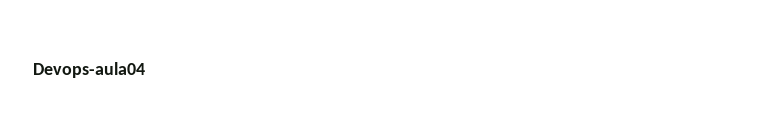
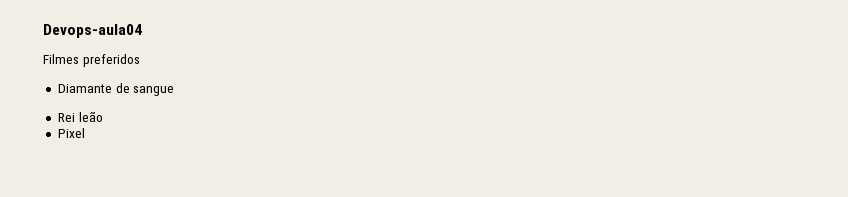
(145, 70) none -> [43,54,140,67] [57,83,175,96] [57,111,103,122] [57,128,85,138] // Filmes preferidos // Diamante de sangue // Rei leão // Pixel

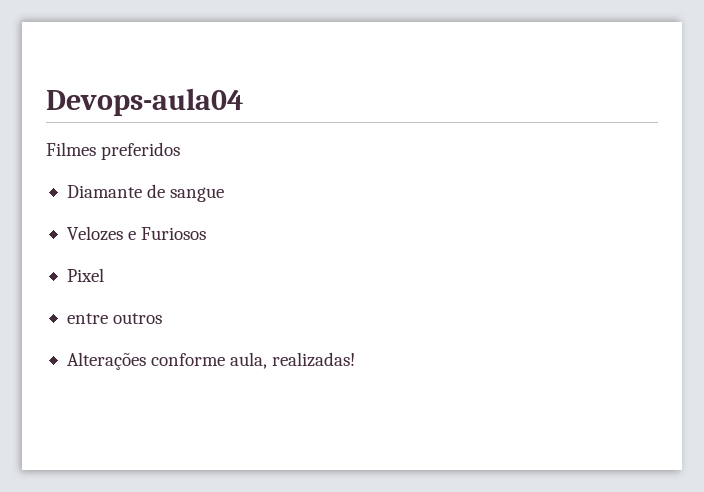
[57,111,103,122] [57,128,85,138] Rei leão // Pixel -> [66,226,207,241] [66,268,104,282] [66,313,163,324] [66,352,356,370] Velozes e Furiosos // Pixel // entre outros // Alterações conforme aula, realizadas!

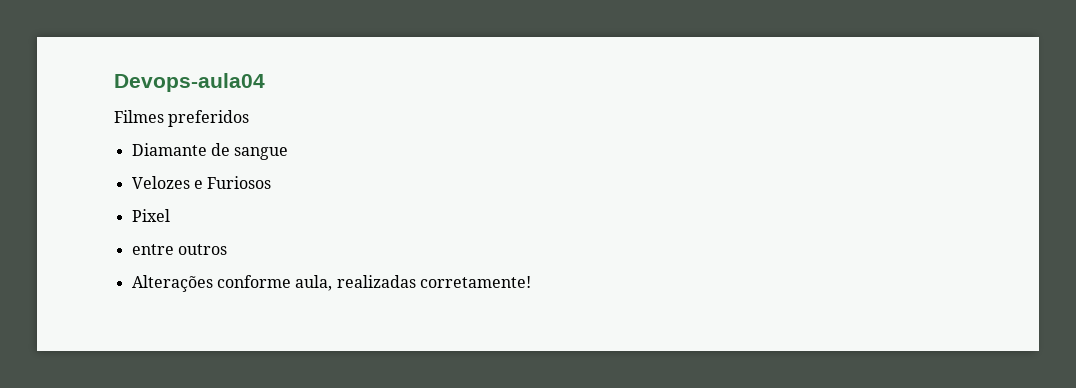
[272,352,356,367] realizadas! -> [336,275,531,288] realizadas corretamente!

